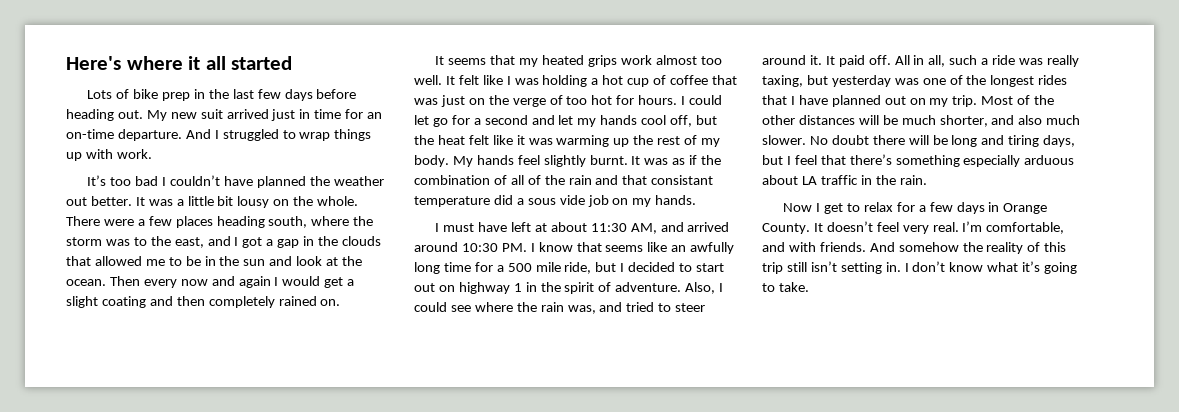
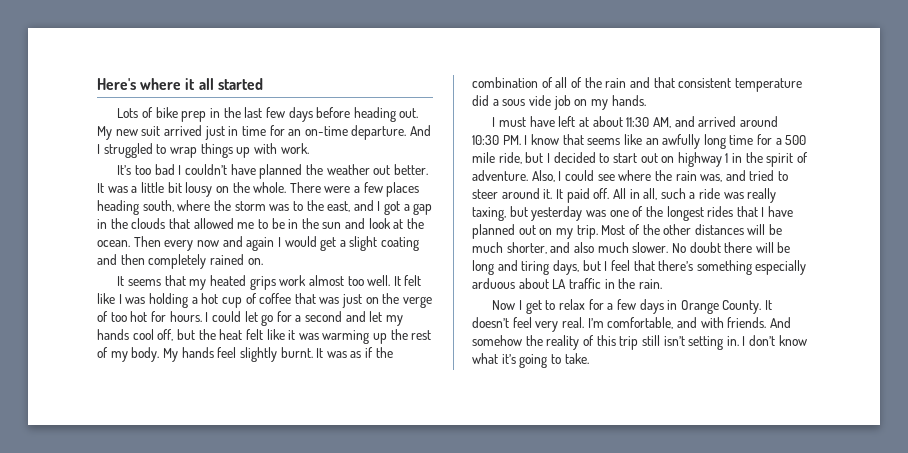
[651,175,714,185] consistant -> [678,78,732,88] consistent

